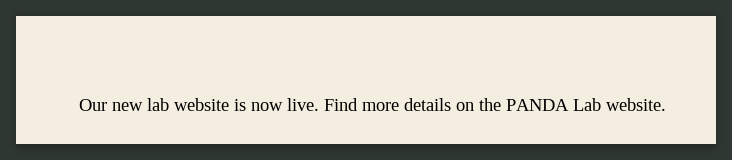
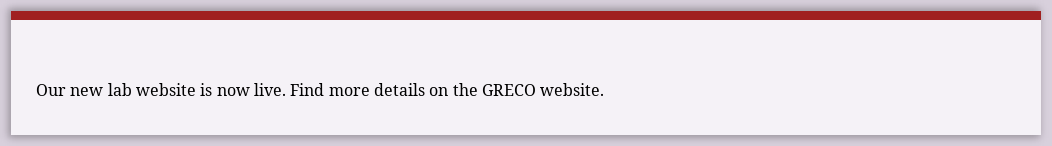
[505,98,601,111] PANDA Lab -> [481,84,536,96] GRECO

